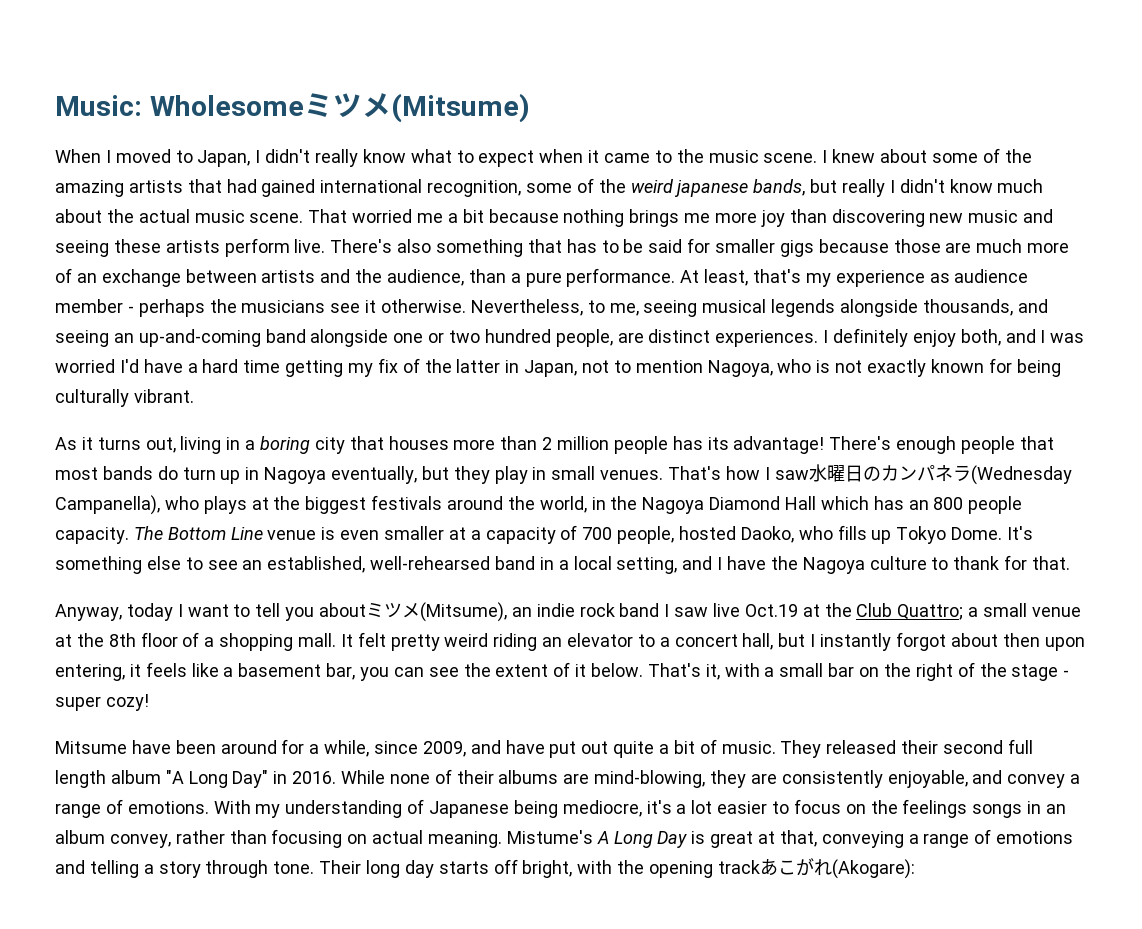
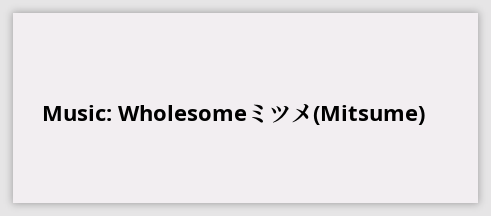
[55,148,1032,167] [55,178,1044,197] [55,209,1054,227] [55,238,1070,257] [55,268,1029,287] [55,299,1048,317] [55,328,1085,347] [55,358,1061,377] [55,389,194,407] [55,436,1054,454] [55,464,1072,485] [55,495,1023,515] [55,525,1034,544] [55,555,1071,574] [55,602,1081,622] [55,632,1085,651] [55,662,1070,681] [55,694,149,711] [55,739,1033,758] [55,769,1081,788] [55,799,1067,818] [55,829,1074,848] [55,858,915,879] // When I moved to Japan, I didn't really know what to expect when it came to the music scene. I knew about some of the amazing artists that had gained international recognition, some of the weird japanese bands, but really I didn't know much about the actual music scene. That worried me a bit because nothing brings me more joy than discovering new music and seeing these artists perform live. There's also something that has to be said for smaller gigs because those are much more of an exchange between artists and the audience, than a pure performance. At least, that's my experience as audience member - perhaps the musicians see it otherwise. Nevertheless, to me, seeing musical legends alongside thousands, and seeing an up-and-coming band alongside one or two hundred people, are distinct experiences. I definitely enjoy both, and I was worried I'd have a hard time getting my fix of the latter in Japan, not to mention Nagoya, who is not exactly known for being culturally vibrant. // As it turns out, living in a boring city that houses more than 2 million people has its advantage! There's enough people that most bands do turn up in Nagoya eventually, but they play in small venues. That's how I saw水曜日のカンパネラ(Wednesday Campanella), who plays at the biggest festivals around the world, in the Nagoya Diamond Hall which has an 800 people capacity. The Bottom Line venue is even smaller at a capacity of 700 people, hosted Daoko, who fills up Tokyo Dome. It's something else to see an established, well-rehearsed band in a local setting, and I have the Nagoya culture to thank for that. // Anyway, today I want to tell you aboutミツメ(Mitsume), an indie rock band I saw live Oct.19 at the Club Quattro; a small venue at the 8th floor of a shopping mall. It felt pretty weird riding an elevator to a concert hall, but I instantly forgot about then upon entering, it feels like a basement bar, you can see the extent of it below. That's it, with a small bar on the right of the stage - super cozy! // Mitsume have been around for a while, since 2009, and have put out quite a bit of music. They released their second full length album "A Long Day" in 2016. While none of their albums are mind-blowing, they are consistently enjoyable, and convey a range of emotions. With my understanding of Japanese being mediocre, it's a lot easier to focus on the feelings songs in an album convey, rather than focusing on actual meaning. Mistume's A Long Day is great at that, conveying a range of emotions and telling a story through tone. Their long day starts off bright, with the opening trackあこがれ(Akogare): -> (425, 115) none

